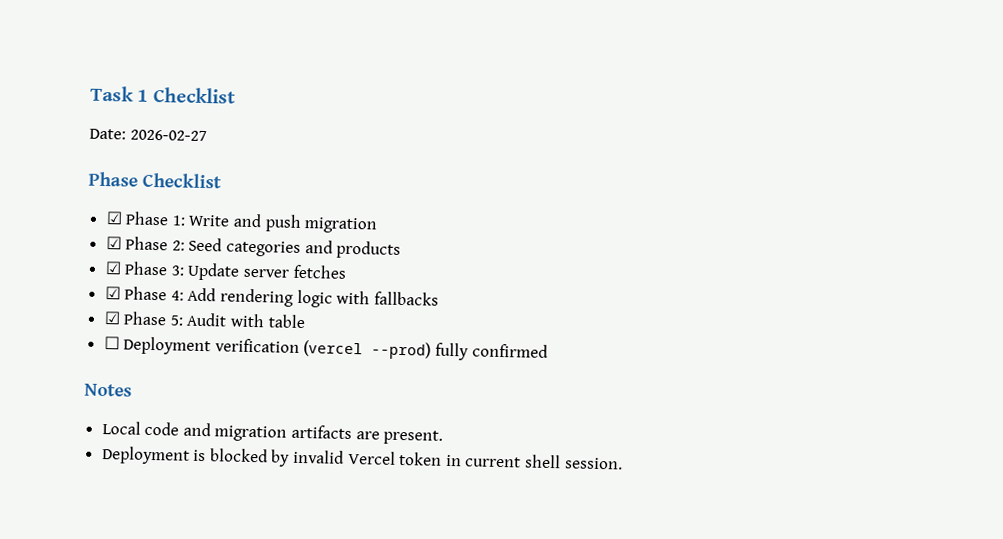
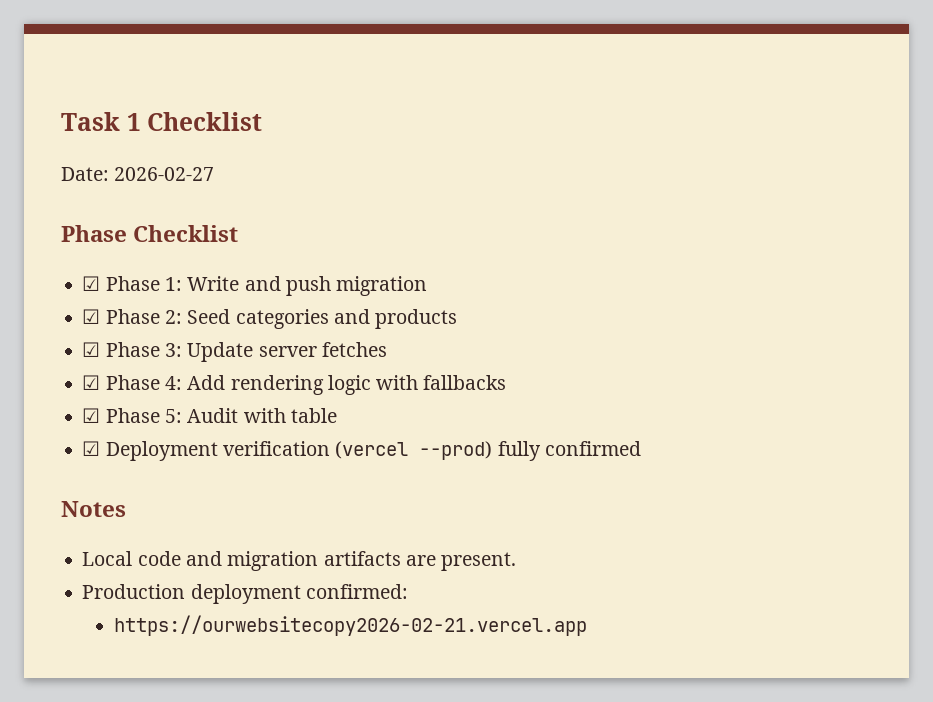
[103,336,120,350] ☐ -> [82,441,101,456] ☑
[101,446,623,470] Deployment is blocked by invalid Vercel token in current shell session. -> [82,584,408,604] [113,615,587,636] Production deployment confirmed: // https://ourwebsitecopy2026-02-21.vercel.app

